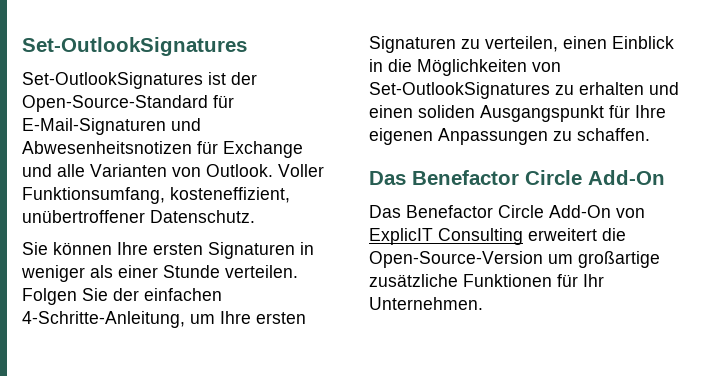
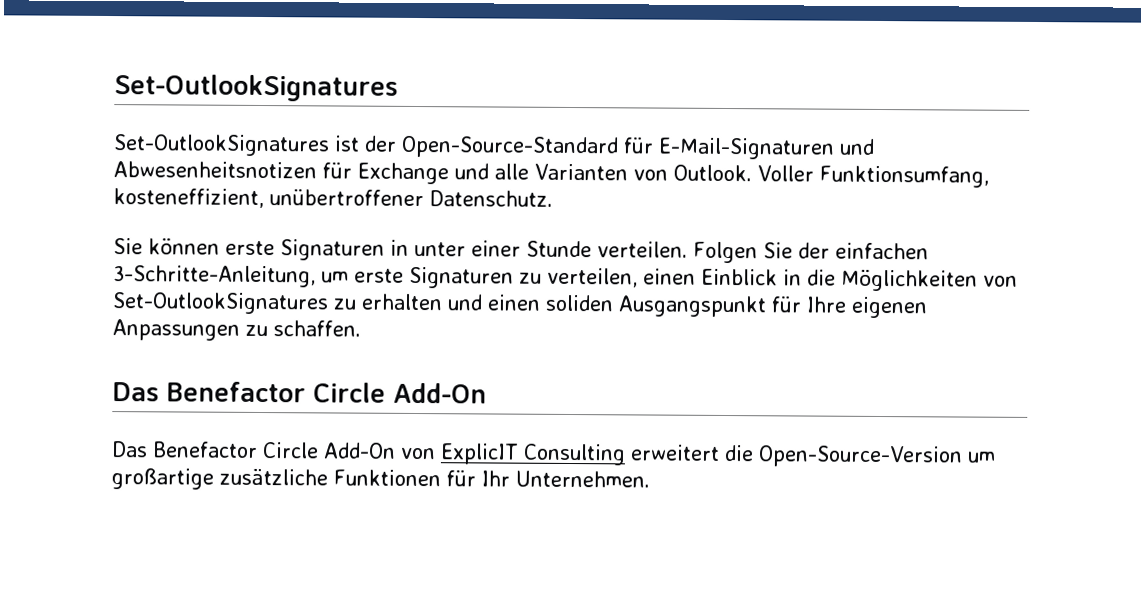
[117,242,314,259] [21,265,113,282] Ihre ersten Signaturen in weniger als -> [225,239,466,261] erste Signaturen in unter
[22,311,306,328] 4-Schritte-Anleitung, um Ihre ersten -> [113,265,404,288] 3-Schritte-Anleitung, um erste

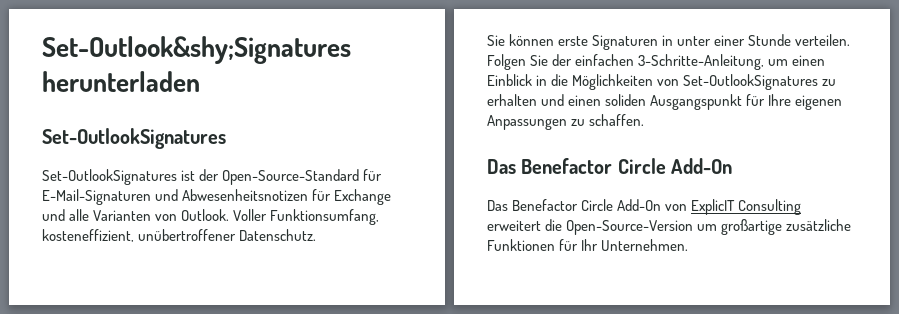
(114, 88) none -> [42,36,351,64] [42,71,200,92] Set-Outlook&shy;Signatures herunterladen //
[354,266,638,289] erste Signaturen zu verteilen, -> (789, 62) none

